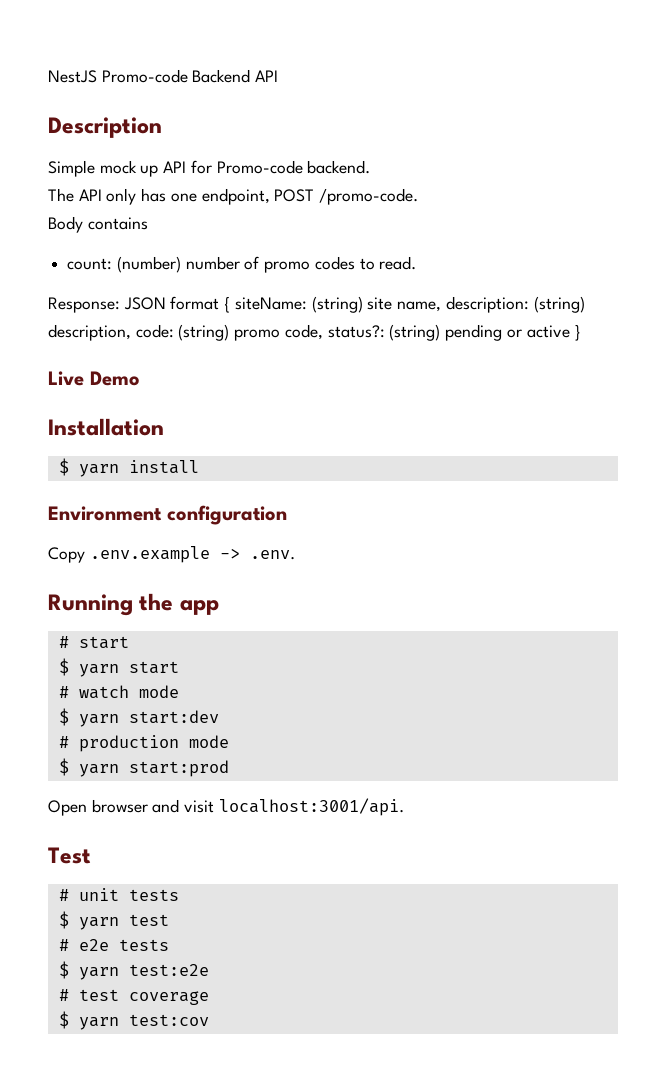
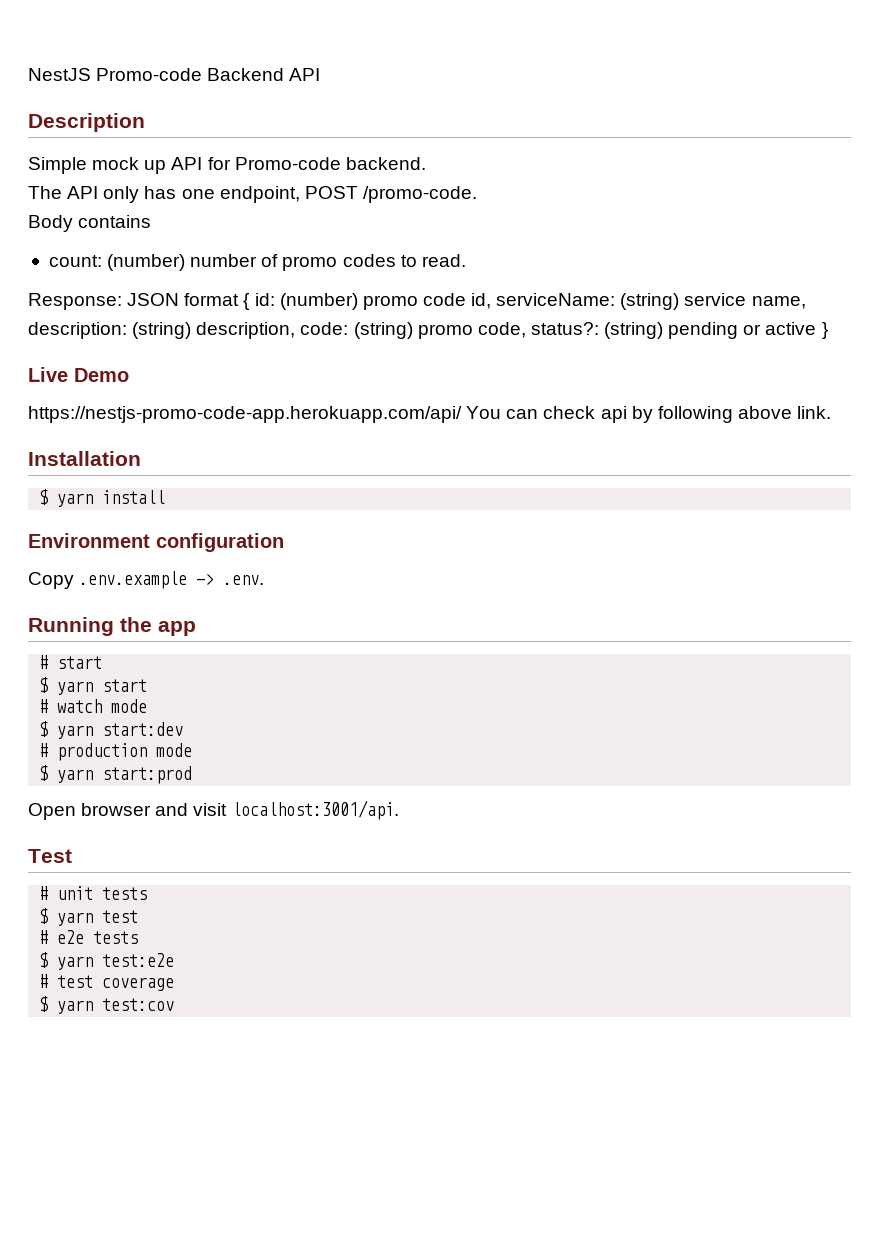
[234,296,393,313] siteName: (string) site -> [254,293,747,310] id: (number) promo code id, serviceName: (string) service
(140, 378) none -> [28,406,832,423] // https://nestjs-promo-code-app.herokuapp.com/api/ You can check api by following above link.

